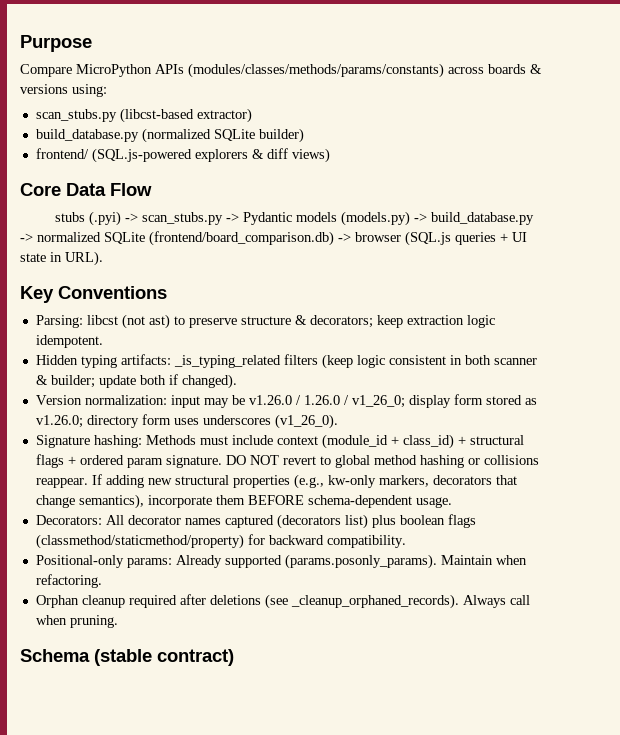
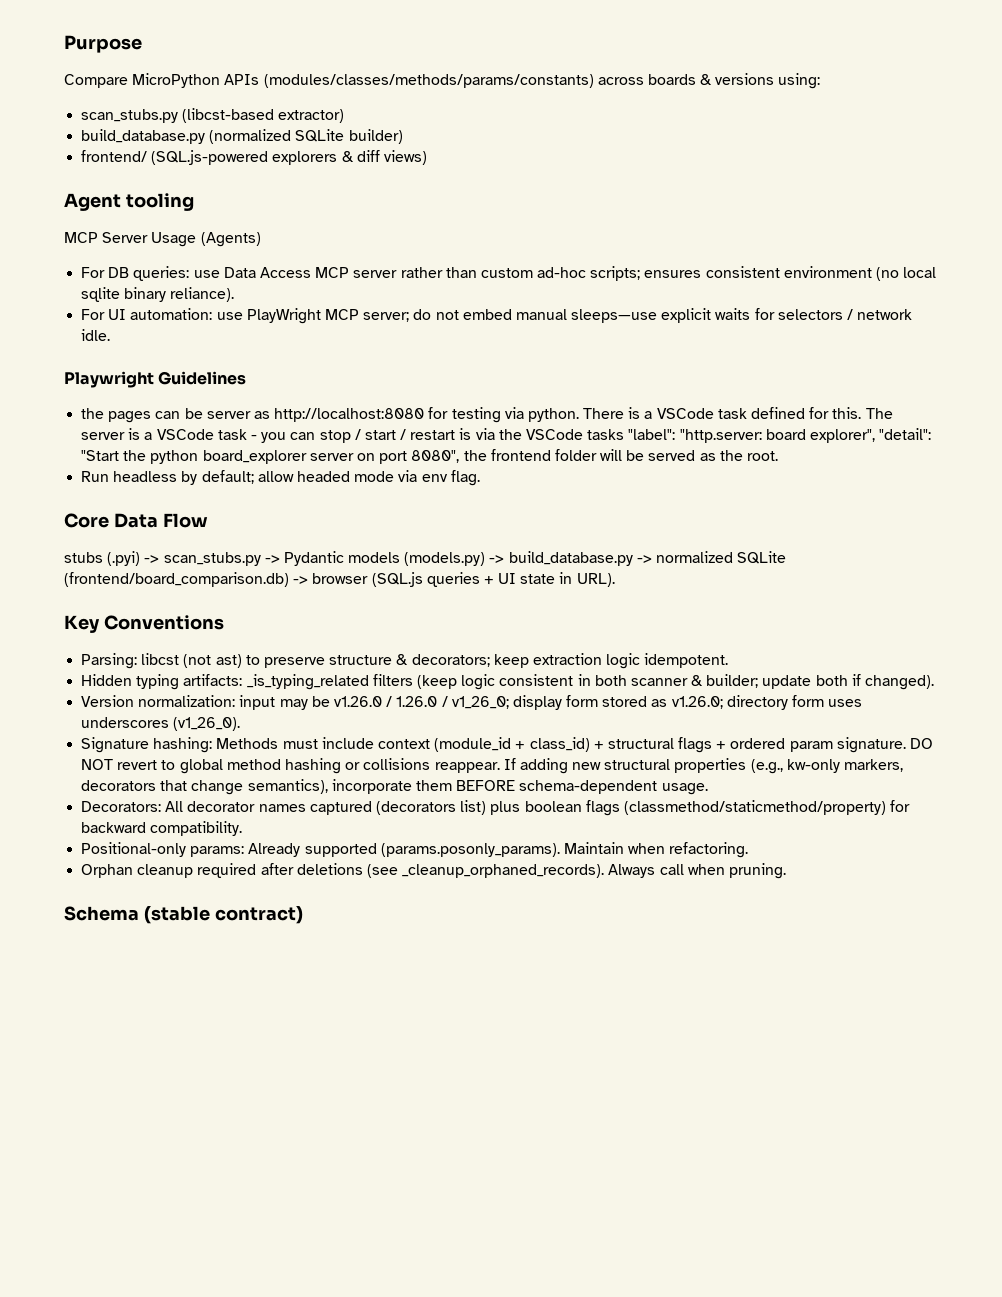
(330, 155) none -> [64,193,194,211] [64,232,261,247] [81,266,937,281] [81,287,235,302] [81,308,913,324] [81,329,111,341] [64,371,247,388] [81,407,893,423] [81,428,932,443] [81,449,779,464] [81,470,480,486] // Agent tooling // MCP Server Usage (Agents) // For DB queries: use Data Access MCP server rather than custom ad-hoc scripts; ensures consistent environment (no local sqlite binary reliance). // For UI automation: use PlayWright MCP server; do not embed manual sleeps—use explicit waits for selectors / network idle. // Playwright Guidelines // the pages can be server as http://localhost:8080 for testing via python. There is a VSCode task defined for this. The server is a VSCode task - you can stop / start / restart is via the VSCode tasks "label": "http.server: board explorer", "detail": "Start the python board_explorer server on port 8080", the frontend folder will be served as the root. // Run headless by default; allow headed mode via env flag.

